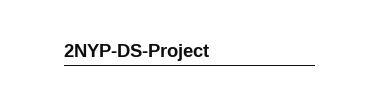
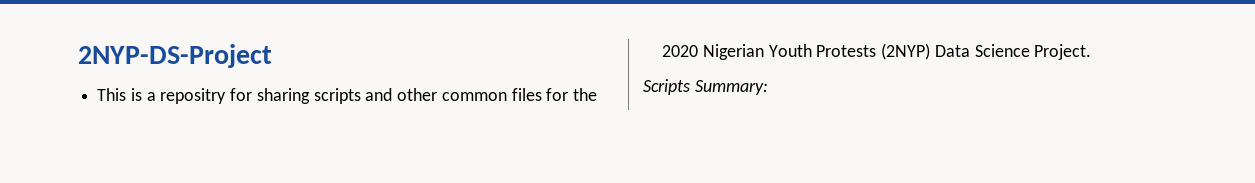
(209, 52) none -> [97,88,597,104] [662,43,1092,60] [643,79,768,95] // This is a repositry for sharing scripts and other common files for the 2020 Nigerian Youth Protests (2NYP) Data Science Project. // Scripts Summary:

